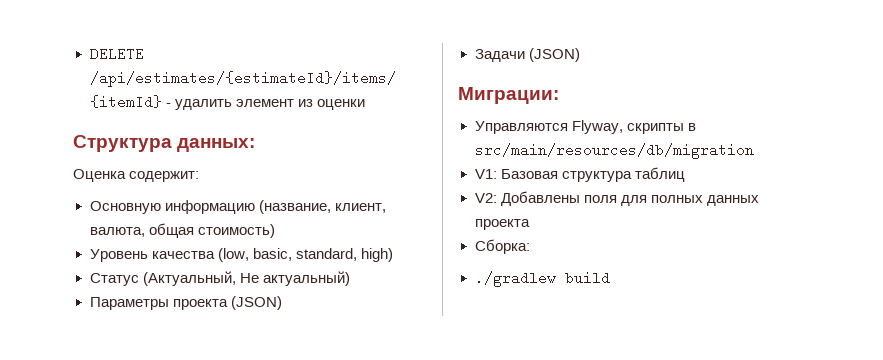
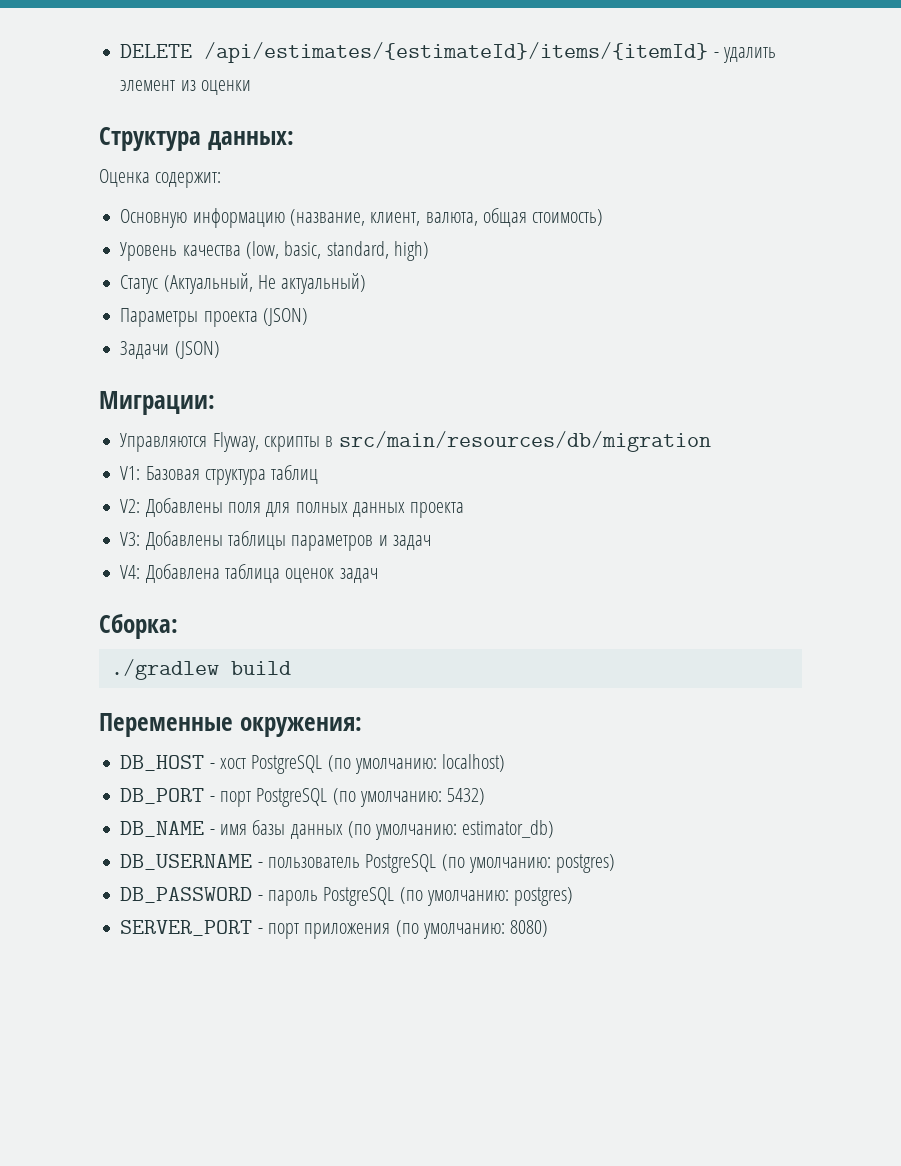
[474,239,530,254] [474,271,610,287] Сборка: // ./gradlew build -> [120,531,431,551] [120,564,378,583] [99,614,178,639] [110,659,291,680] [99,713,362,737] [120,754,506,774] [120,788,486,807] [120,820,555,840] [120,854,616,873] [120,887,574,906] [120,920,549,939] V3: Добавлены таблицы параметров и задач // V4: Добавлена таблица оценок задач // Сборка: // ./gradlew build // Переменные окружения: // DB_HOST - хост PostgreSQL (по умолчанию: localhost) // DB_PORT - порт PostgreSQL (по умолчанию: 5432) // DB_NAME - имя базы данных (по умолчанию: estimator_db) // DB_USERNAME - пользователь PostgreSQL (по умолчанию: postgres) // DB_PASSWORD - пароль PostgreSQL (по умолчанию: postgres) // SERVER_PORT - порт приложения (по умолчанию: 8080)

